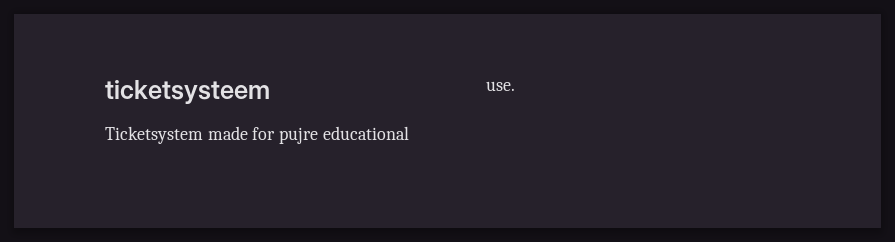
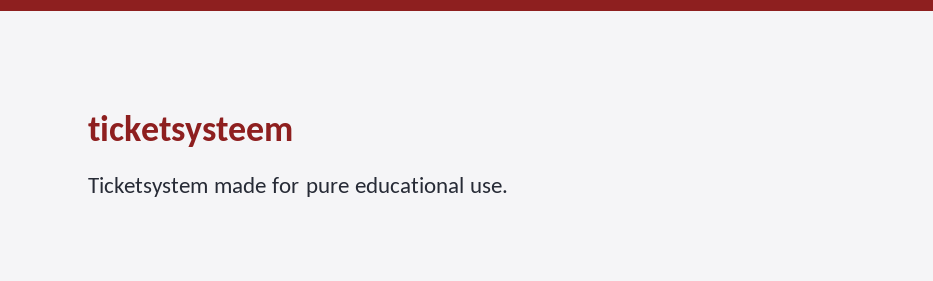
[279,127,319,144] pujre -> [305,182,349,197] pure

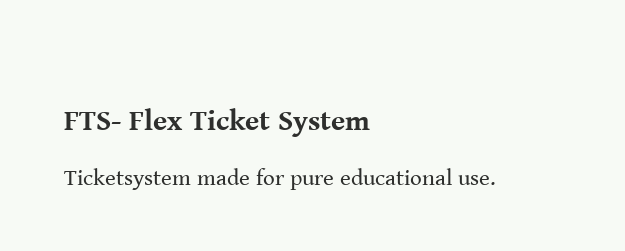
[88,115,293,147] ticketsysteem -> [64,108,370,137] FTS- Flex Ticket System

